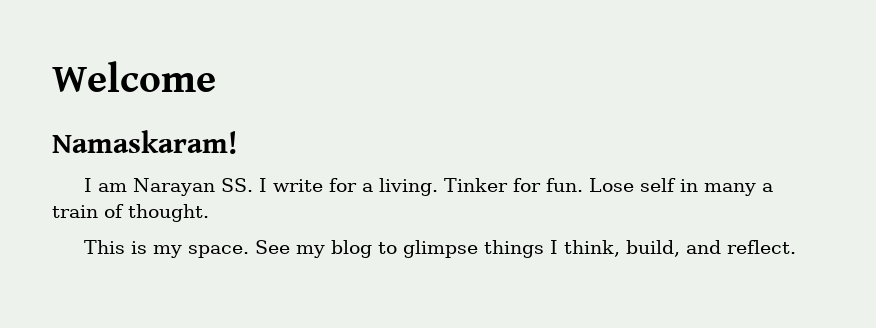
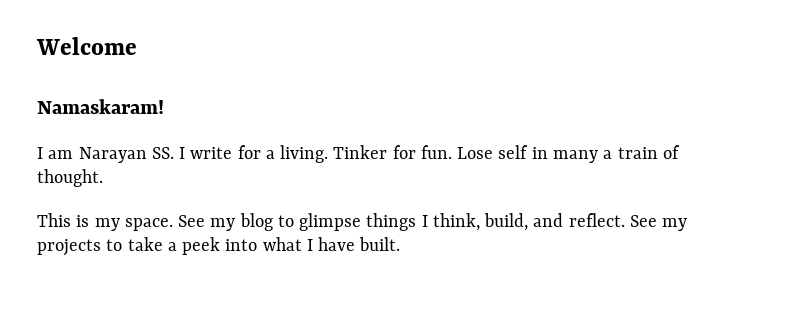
(797, 247) none -> [629,215,688,231] [37,237,401,256] See my projects to take a peek into what I have built.

